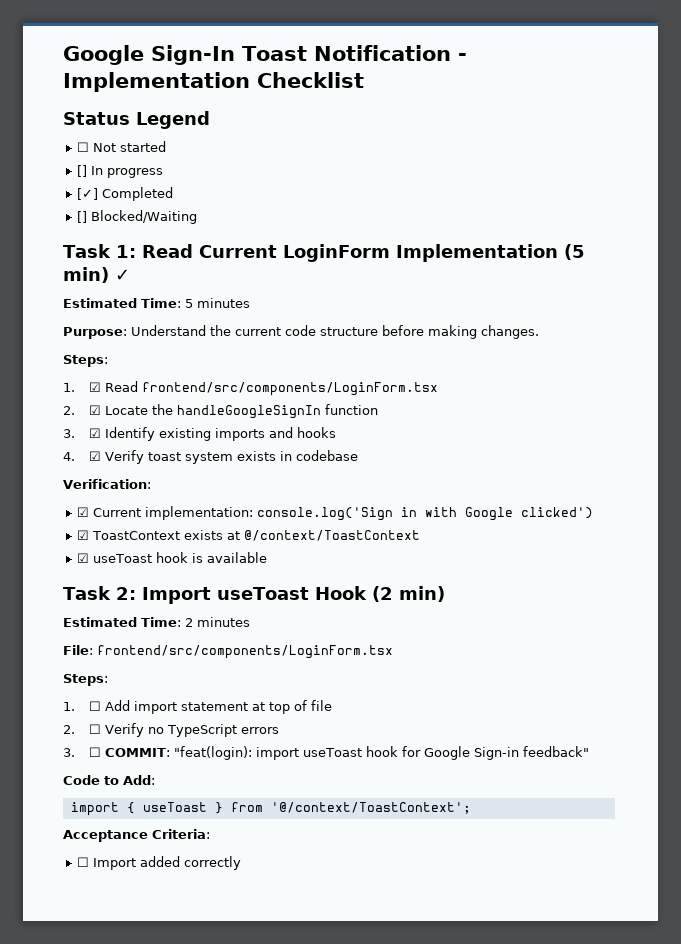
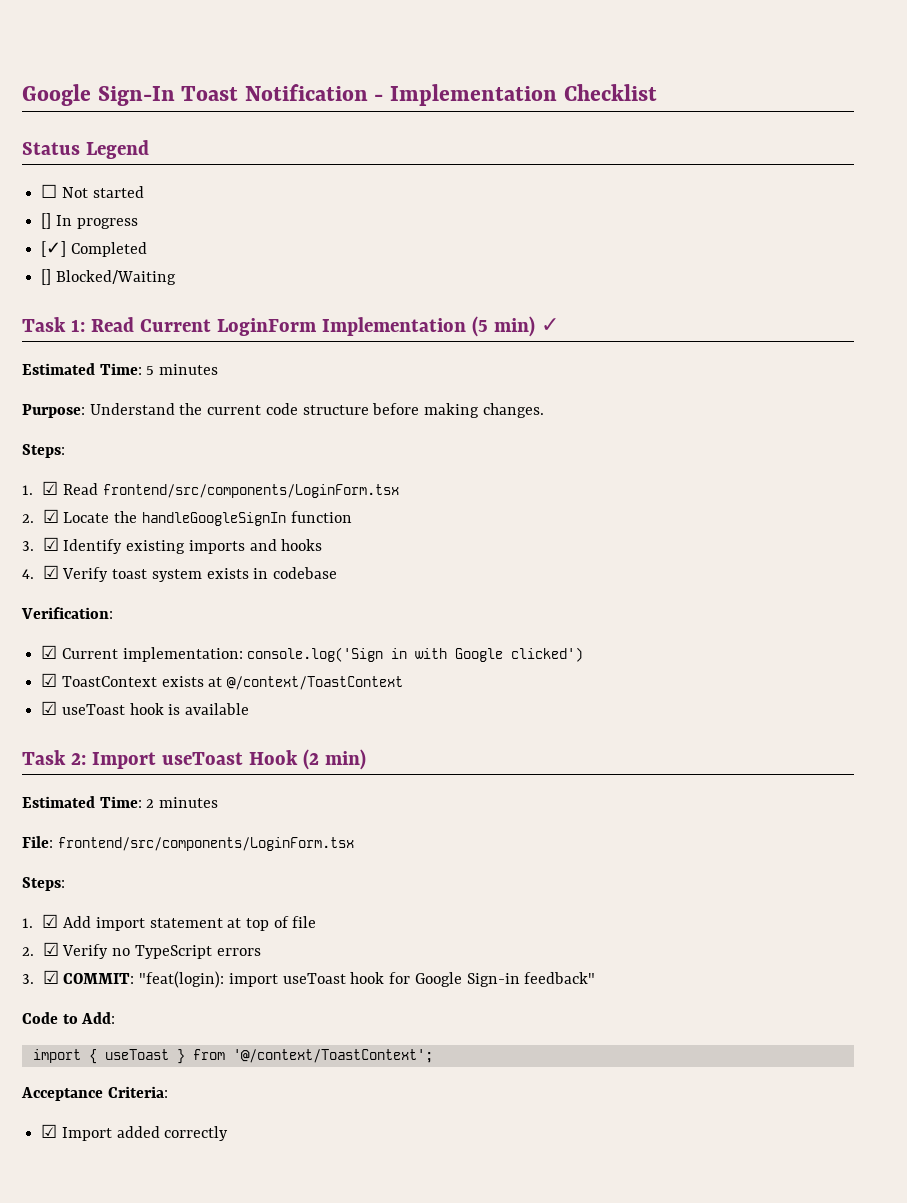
[88,701,101,711] ☐ -> [42,914,59,928] ☑
[88,724,101,734] ☐ -> [42,942,59,956] ☑
[88,747,101,757] ☐ -> [42,970,59,984] ☑
[77,857,90,867] ☐ -> [41,1124,58,1138] ☑

